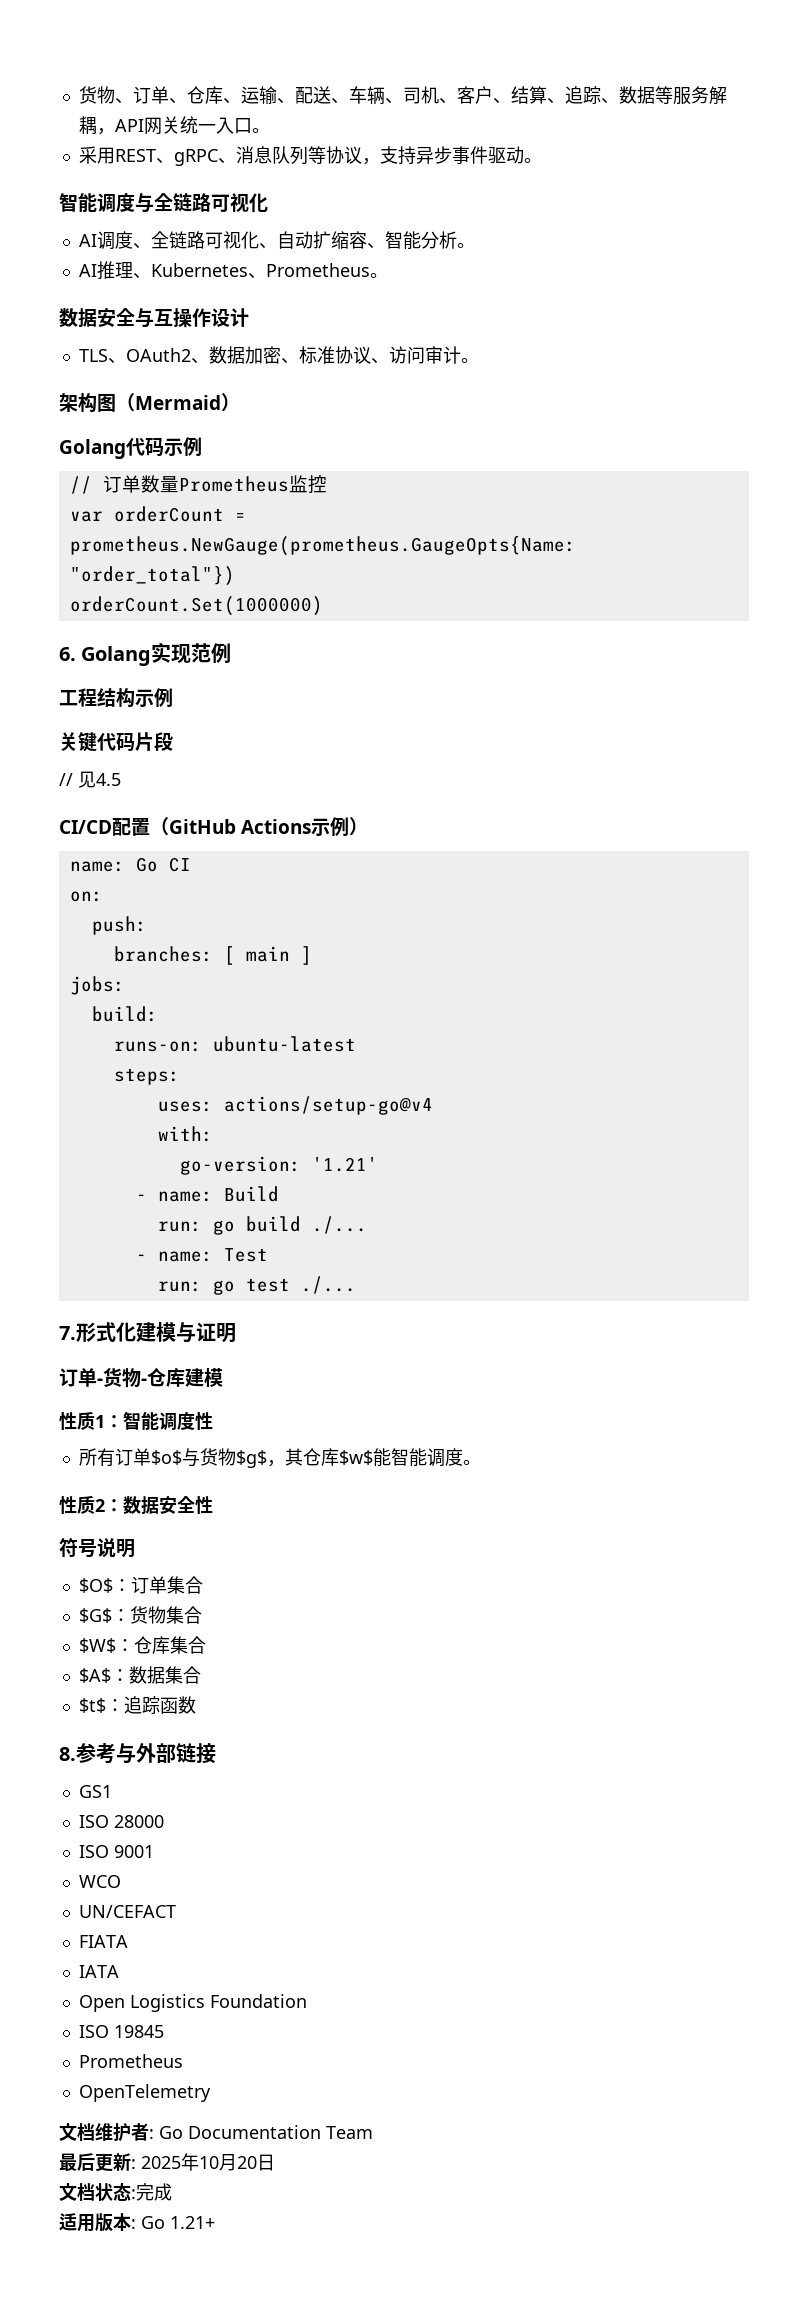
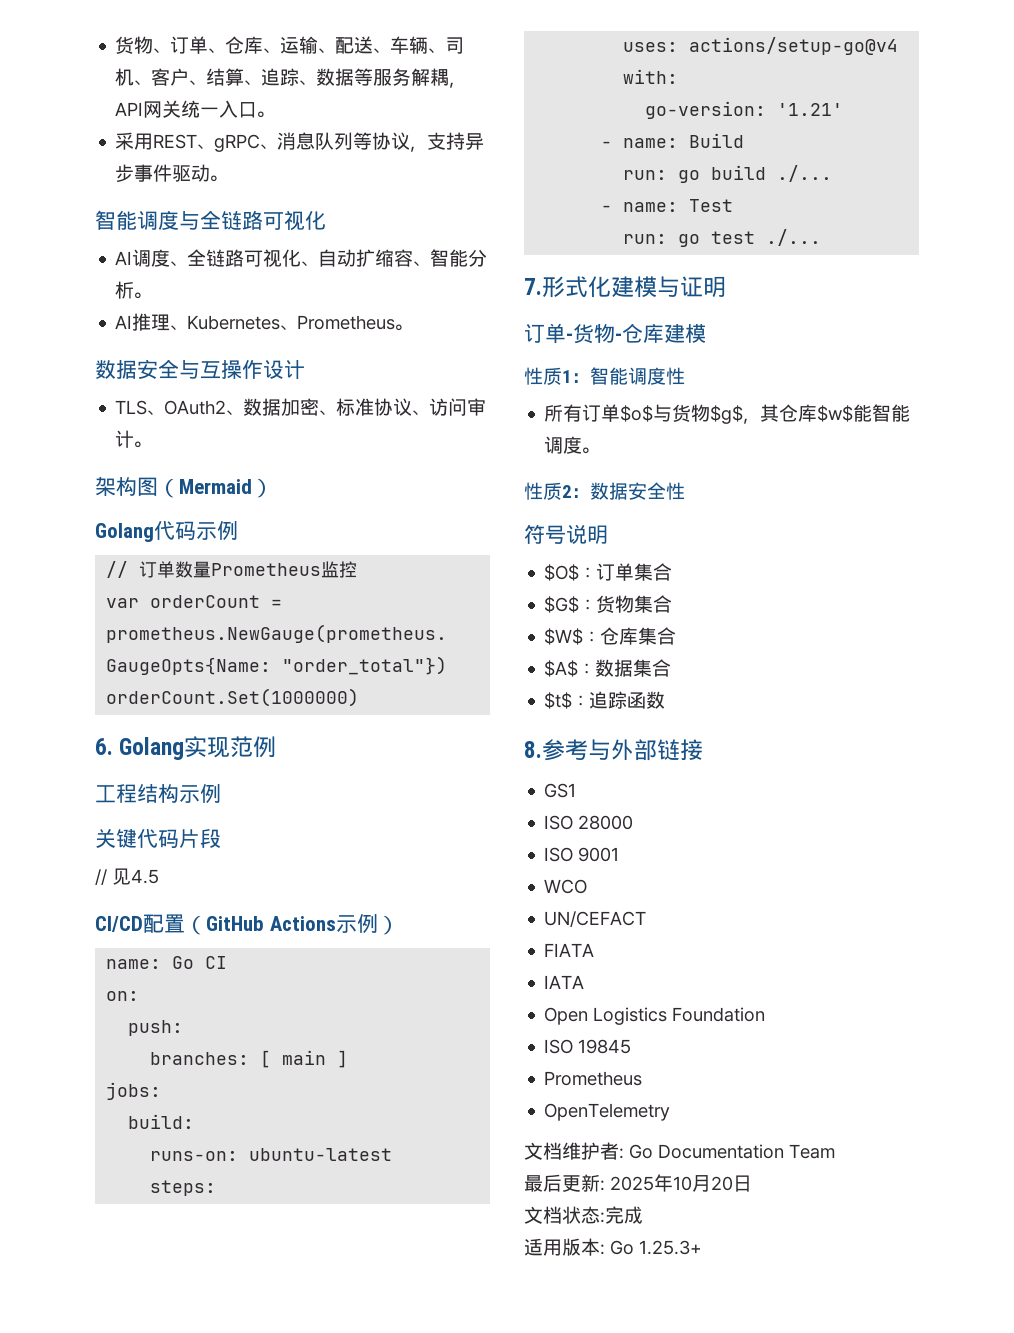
[170,2216,215,2229] 1.21+ -> [639,1240,702,1255] 1.25.3+

